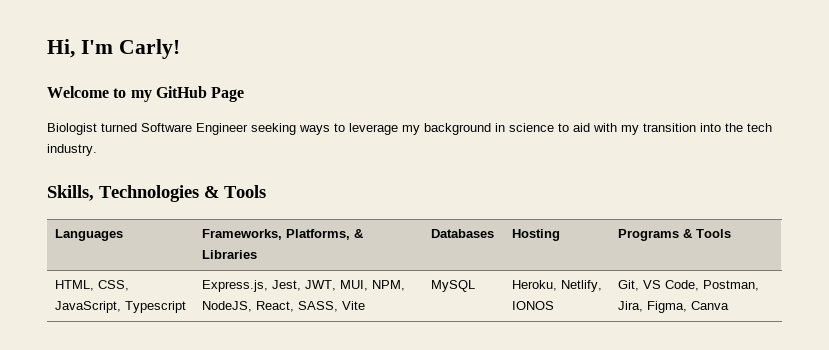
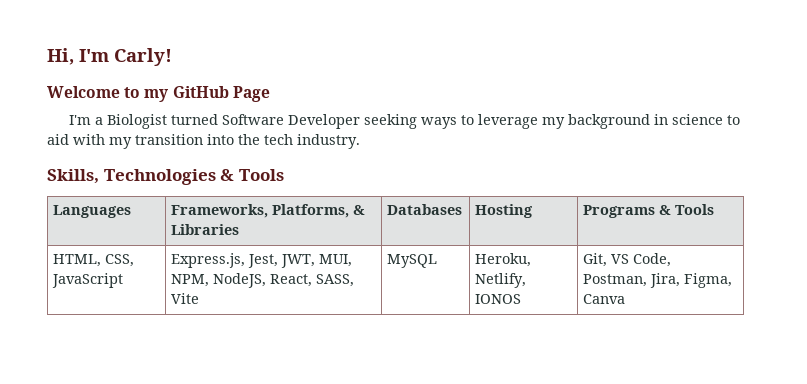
(245, 94) none -> [69,115,104,125] I'm a
[196,123,248,135] Engineer -> [288,114,361,129] Developer
[55,301,187,313] JavaScript, Typescript -> [52,273,124,288] JavaScript

